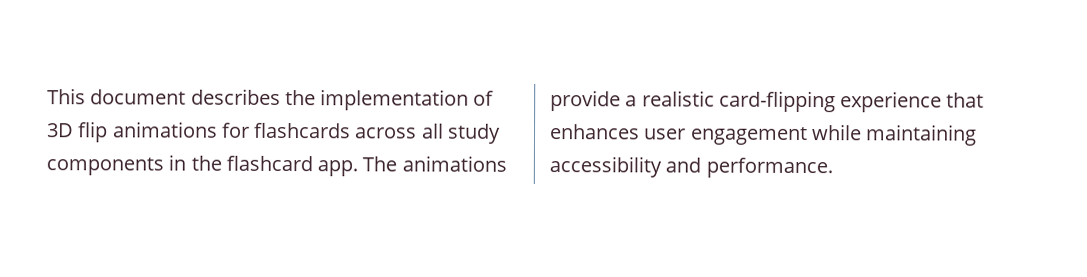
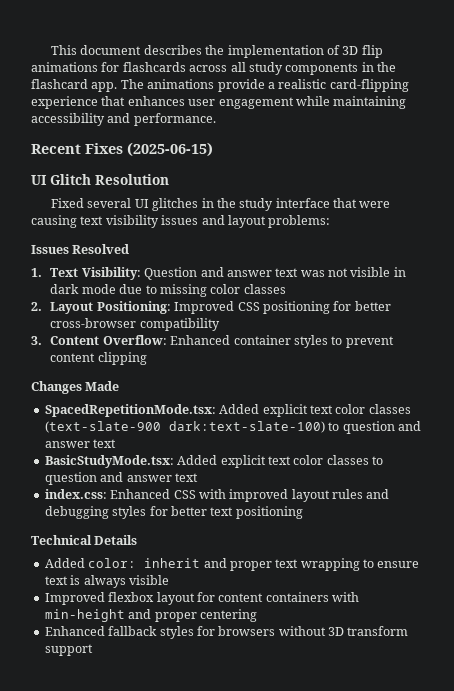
(833, 168) none -> [31,142,213,157] [31,174,169,185] [51,198,391,211] [31,215,331,228] [31,244,130,254] [31,267,406,280] [50,284,286,297] [31,301,391,314] [50,318,220,331] [31,335,394,348] [50,352,147,365] [31,381,120,394] [44,404,411,417] [44,421,421,434] [44,439,117,448] [44,455,383,468] [44,472,198,485] [44,489,390,502] [44,506,303,519] [31,535,138,545] [44,558,420,571] [44,575,169,588] [44,592,359,605] [44,609,257,622] [44,626,409,639] [44,644,93,656] // Recent Fixes (2025-06-15) // UI Glitch Resolution // Fixed several UI glitches in the study interface that were causing text visibility issues and layout problems: // Issues Resolved // 1. Text Visibility: Question and answer text was not visible in dark mode due to missing color classes // 2. Layout Positioning: Improved CSS positioning for better cross-browser compatibility // 3. Content Overflow: Enhanced container styles to prevent content clipping // Changes Made // SpacedRepetitionMode.tsx: Added explicit text color classes (text-slate-900 dark:text-slate-100) to question and answer text // BasicStudyMode.tsx: Added explicit text color classes to question and answer text // index.css: Enhanced CSS with improved layout rules and debugging styles for better text positioning // Technical Details // Added color: inherit and proper text wrapping to ensure text is always visible // Improved flexbox layout for content containers with min-height and proper centering // Enhanced fallback styles for browsers without 3D transform support

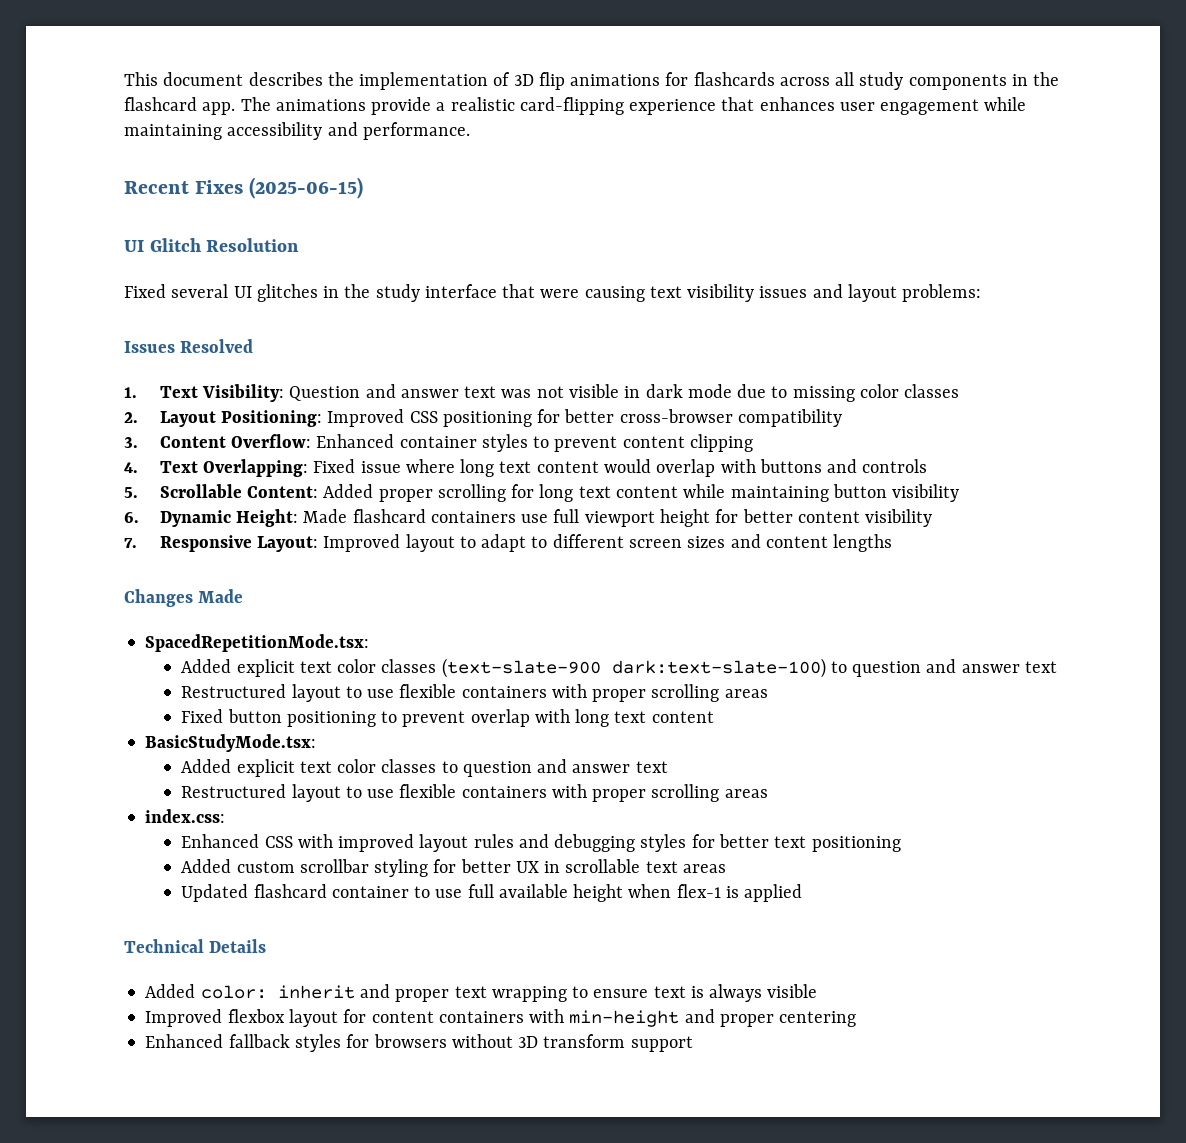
(147, 358) none -> [124,459,928,477] [124,484,960,502] [124,509,933,527] [124,534,893,552] // 4. Text Overlapping: Fixed issue where long text content would overlap with buttons and controls // 5. Scrollable Content: Added proper scrolling for long text content while maintaining button visibility // 6. Dynamic Height: Made flashcard containers use full viewport height for better content visibility // 7. Responsive Layout: Improved layout to adapt to different screen sizes and content lengths
(216, 410) none -> (370, 643) //
(117, 443) none -> [181,684,768,702] [181,709,714,727] // Restructured layout to use flexible containers with proper scrolling areas // Fixed button positioning to prevent overlap with long text content
(174, 461) none -> (317, 743) //
(198, 477) none -> [181,784,768,802] // Restructured layout to use flexible containers with proper scrolling areas
(107, 494) none -> (226, 816) //
(303, 512) none -> [181,859,726,877] [181,884,803,902] // Added custom scrollbar styling for better UX in scrollable text areas // Updated flashcard container to use full available height when flex-1 is applied

